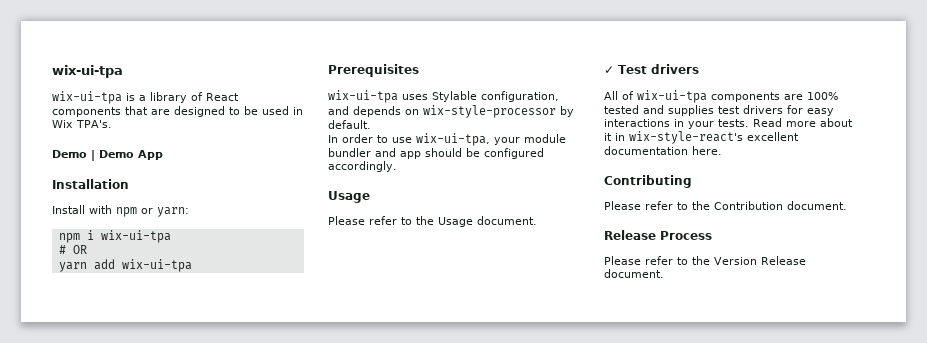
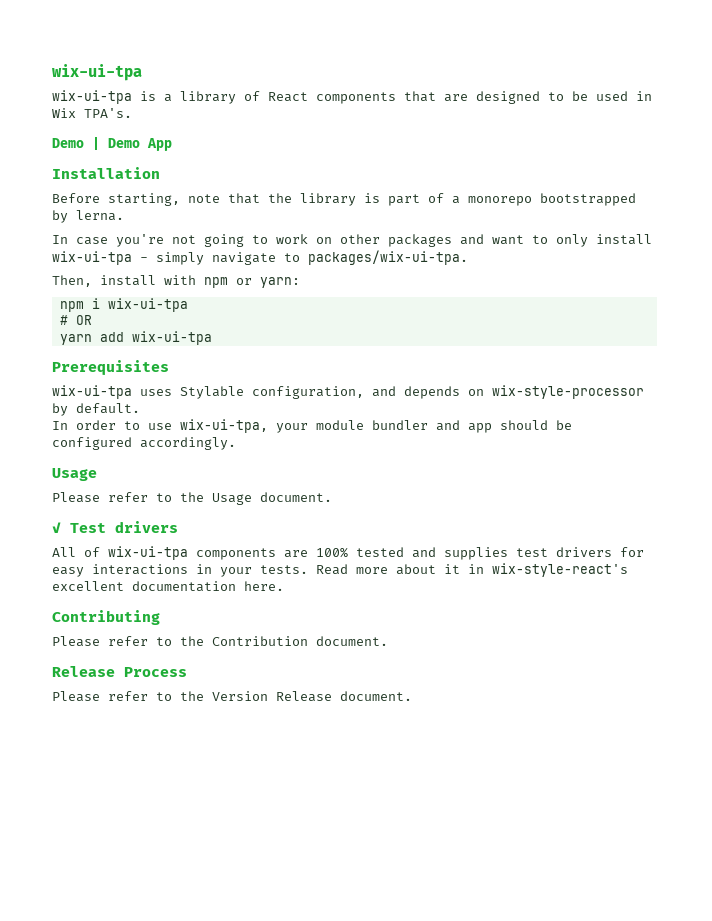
[52,205,85,214] Install -> [52,193,636,206] [52,210,124,223] [52,234,652,247] [52,250,468,265] [52,275,156,287] Before starting, note that the library is part of a monorepo bootstrapped by lerna. // In case you're not going to work on other packages and want to only install wix-ui-tpa - simply navigate to packages/wix-ui-tpa. // Then, install

